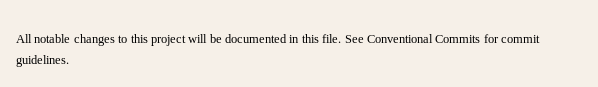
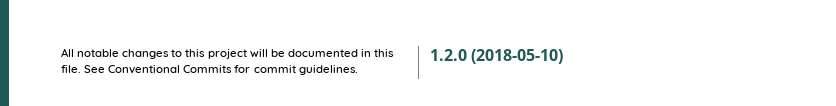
(69, 61) none -> [430,49,564,64] // 1.2.0 (2018-05-10)

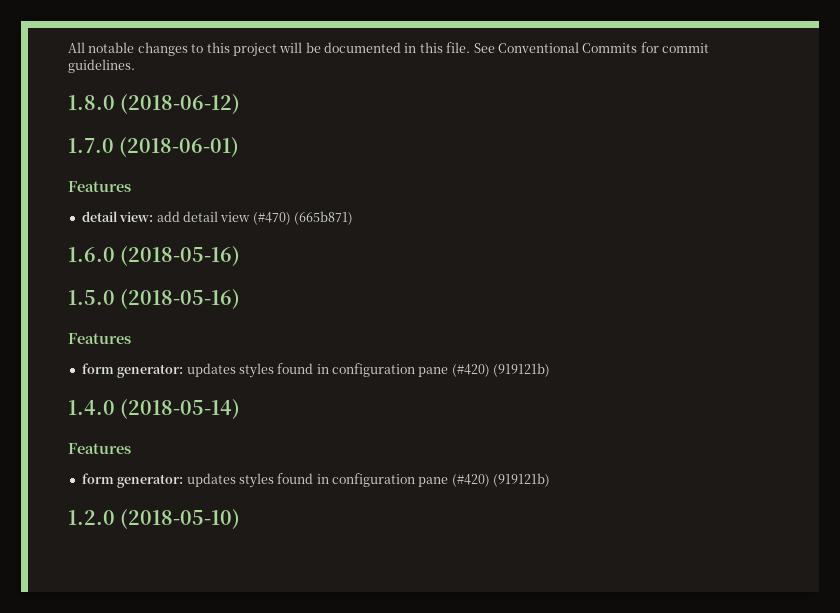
(358, 70) none -> [68,94,241,114] [68,137,240,157] [68,181,131,192] [81,211,353,225] [68,246,241,266] [68,289,241,309] [68,333,131,344] [81,363,551,378] [68,399,241,419] [68,443,131,454] [81,473,551,488] // 1.8.0 (2018-06-12) // 1.7.0 (2018-06-01) // Features // detail view: add detail view (#470) (665b871) // 1.6.0 (2018-05-16) // 1.5.0 (2018-05-16) // Features // form generator: updates styles found in configuration pane (#420) (919121b) // 1.4.0 (2018-05-14) // Features // form generator: updates styles found in configuration pane (#420) (919121b)

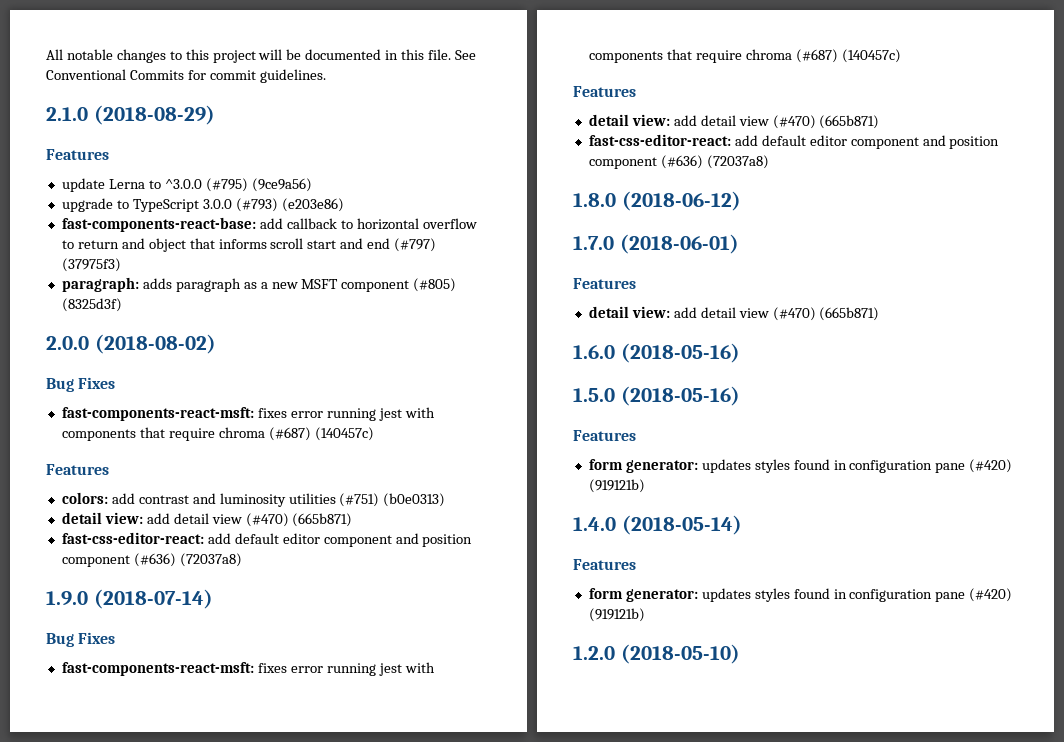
(135, 66) none -> [46,105,215,125] [46,149,109,160] [61,178,312,192] [61,198,344,212] [61,217,477,232] [61,238,437,252] [61,258,121,272] [61,277,457,292] [61,298,122,312] [46,334,216,354] [46,377,116,392] [61,407,435,421] [61,427,374,441] [46,464,109,475] [61,492,446,507] [61,512,353,527] [61,532,473,547] [61,553,242,567] [46,589,213,609] [46,632,116,647] [61,662,435,676] [588,49,901,63] [573,86,636,97] [588,114,880,129] [588,134,1000,149] [588,155,769,169] // 2.1.0 (2018-08-29) // Features // update Lerna to ^3.0.0 (#795) (9ce9a56) // upgrade to TypeScript 3.0.0 (#793) (e203e86) // fast-components-react-base: add callback to horizontal overflow to return and object that informs scroll start and end (#797) (37975f3) // paragraph: adds paragraph as a new MSFT component (#805) (8325d3f) // 2.0.0 (2018-08-02) // Bug Fixes // fast-components-react-msft: fixes error running jest with components that require chroma (#687) (140457c) // Features // colors: add contrast and luminosity utilities (#751) (b0e0313) // detail view: add detail view (#470) (665b871) // fast-css-editor-react: add default editor component and position component (#636) (72037a8) // 1.9.0 (2018-07-14) // Bug Fixes // fast-components-react-msft: fixes error running jest with components that require chroma (#687) (140457c) // Features // detail view: add detail view (#470) (665b871) // fast-css-editor-react: add default editor component and position component (#636) (72037a8)

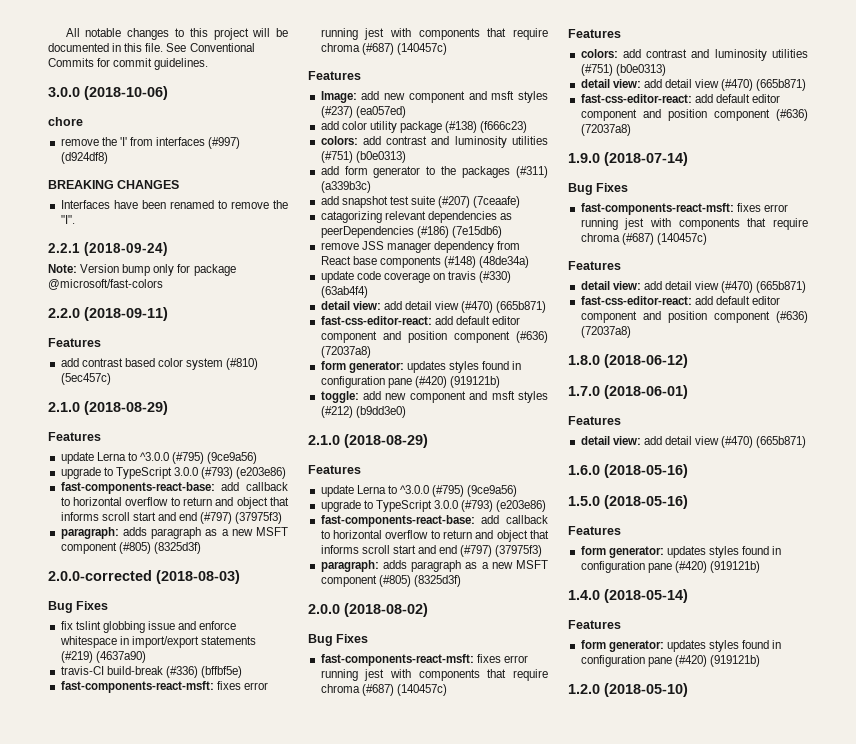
(326, 76) none -> [48,86,168,100] [48,117,83,126] [60,137,241,149] [60,152,108,164] [48,180,180,189] [60,200,288,209] [60,215,75,224] [48,242,168,256] [48,264,236,276] [48,279,163,290] [48,307,168,321] [48,338,101,347] [60,358,259,370] [60,373,111,385] [48,401,168,415] [48,432,101,441] [60,452,258,464] [60,467,287,479] [60,482,288,494] [60,497,289,509] [60,512,283,524] [60,527,288,539] [60,542,201,554] [48,570,240,584] [48,601,109,613] [60,621,237,633] [59,636,256,648] [60,651,146,663] [60,666,242,678] [60,681,268,693] [320,28,548,40] [320,43,447,55] [308,71,361,80] [320,91,548,103] [320,106,406,118] [320,121,528,133] [320,136,548,148] [320,151,406,163] [320,166,548,178] [320,181,371,193] [320,196,521,208] [320,211,512,223] [320,226,502,238] [320,241,521,253] [320,256,530,268] [320,271,512,283] [320,286,368,298] [320,301,547,313] [320,316,520,325] [320,331,548,343] [320,346,371,358] [320,361,522,373] [320,376,500,388] [320,391,548,403] [320,406,406,418] // 3.0.0 (2018-10-06) // chore // remove the 'I' from interfaces (#997) (d924df8) // BREAKING CHANGES // Interfaces have been renamed to remove the "I". // 2.2.1 (2018-09-24) // Note: Version bump only for package @microsoft/fast-colors // 2.2.0 (2018-09-11) // Features // add contrast based color system (#810) (5ec457c) // 2.1.0 (2018-08-29) // Features // update Lerna to ^3.0.0 (#795) (9ce9a56) // upgrade to TypeScript 3.0.0 (#793) (e203e86) // fast-components-react-base: add callback to horizontal overflow to return and object that informs scroll start and end (#797) (37975f3) // paragraph: adds paragraph as a new MSFT component (#805) (8325d3f) // 2.0.0-corrected (2018-08-03) // Bug Fixes // fix tslint globbing issue and enforce whitespace in import/export statements (#219) (4637a90) // travis-CI build-break (#336) (bffbf5e) // fast-components-react-msft: fixes error running jest with components that require chroma (#687) (140457c) // Features // Image: add new component and msft styles (#237) (ea057ed) // add color utility package (#138) (f666c23) // colors: add contrast and luminosity utilities (#751) (b0e0313) // add form generator to the packages (#311) (a339b3c) // add snapshot test suite (#207) (7ceaafe) // catagorizing relevant dependencies as peerDependencies (#186) (7e15db6) // remove JSS manager dependency from React base components (#148) (48de34a) // update code coverage on travis (#330) (63ab4f4) // detail view: add detail view (#470) (665b871) // fast-css-editor-react: add default editor component and position component (#636) (72037a8) // form generator: updates styles found in configuration pane (#420) (919121b) // toggle: add new component and msft styles (#212) (b9dd3e0)

